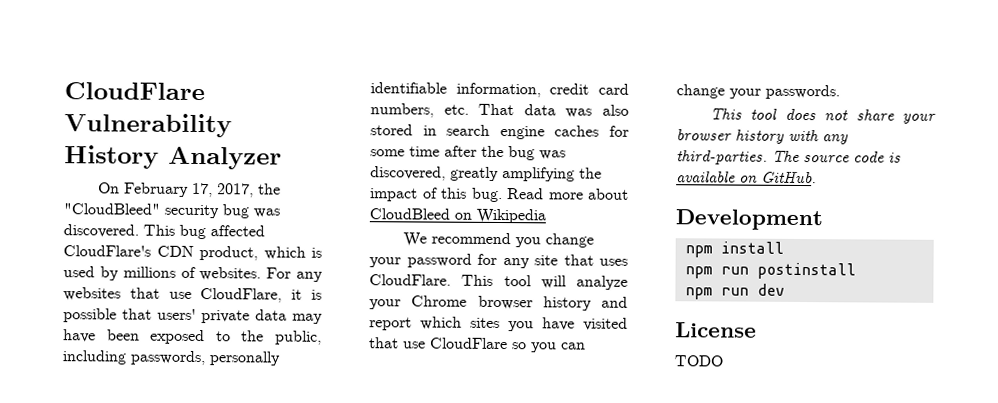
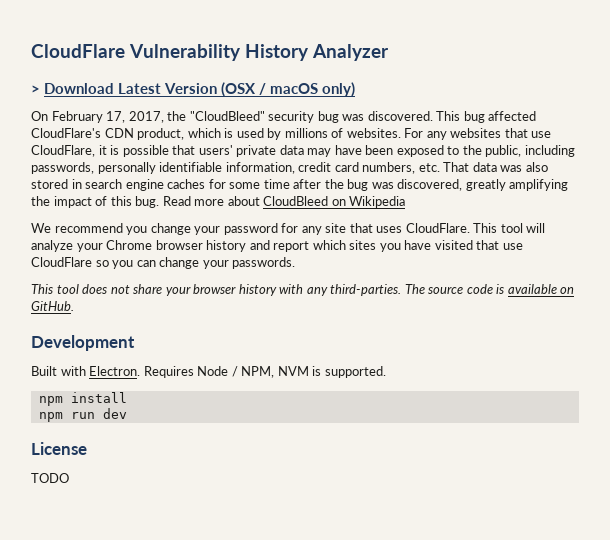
(282, 158) none -> [31,82,355,97] // > Download Latest Version (OSX / macOS only)
(823, 220) none -> [31,366,386,378] // Built with Electron. Requires Node / NPM, NVM is supported.
[684,262,856,280] // npm run postinstall -> (127, 397) none

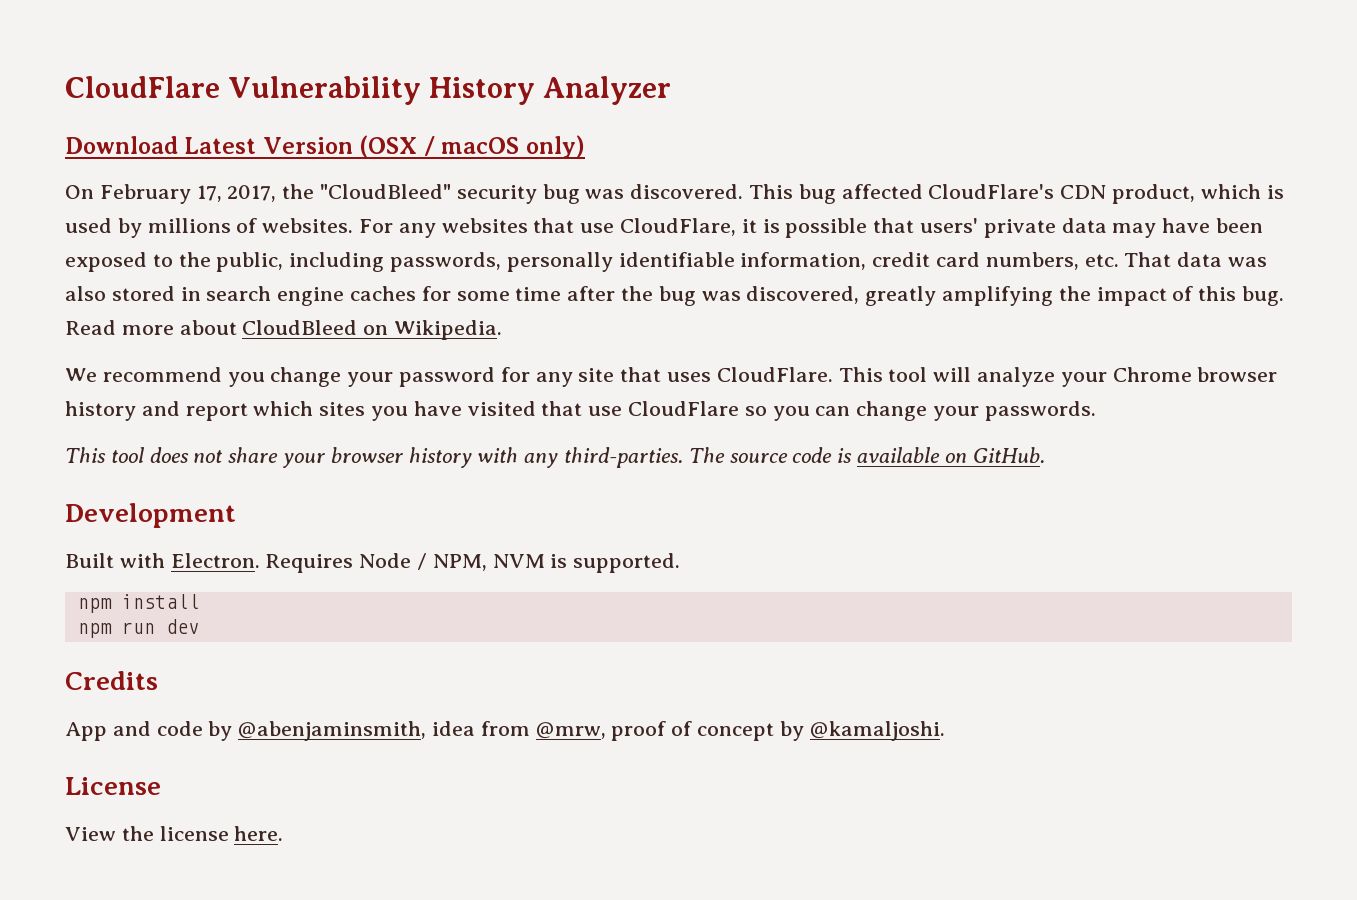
[31,85,40,94] > -> (672, 90) none
[349,196,406,208] Wikipedia -> [394,320,503,340] Wikipedia.
[31,442,87,455] [31,473,69,483] License // TODO -> [65,671,158,690] [65,721,945,741] [65,777,161,795] [65,826,284,841] Credits // App and code by @abenjaminsmith, idea from @mrw, proof of concept by @kamaljoshi. // License // View the license here.

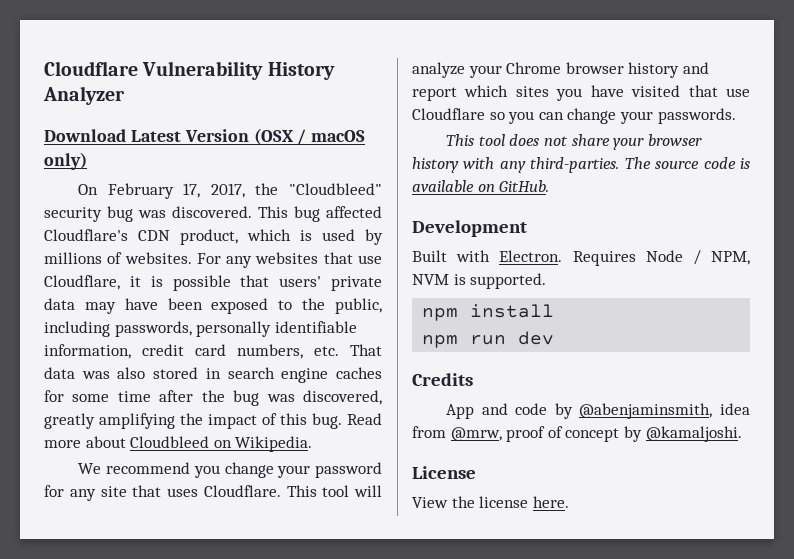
[65,76,220,98] CloudFlare -> [44,61,138,76] Cloudflare
[320,184,452,199] "CloudBleed" -> [289,183,383,195] "Cloudbleed"
[928,184,1055,199] CloudFlare's -> [44,229,128,241] Cloudflare's
[620,218,737,236] CloudFlare, -> [44,275,120,290] Cloudflare,
[242,320,358,335] CloudBleed -> [130,436,210,448] Cloudbleed
[716,367,833,382] CloudFlare. -> [203,485,281,497] Cloudflare.
[628,401,740,416] CloudFlare -> [412,108,485,120] Cloudflare

